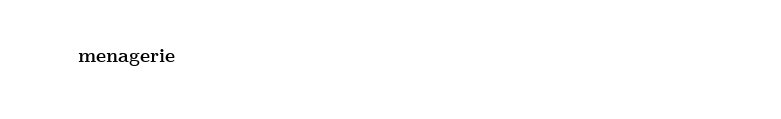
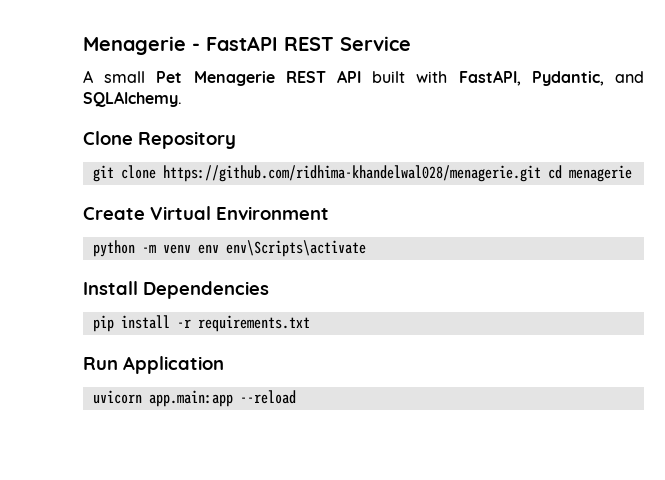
[78,49,175,66] menagerie -> [83,36,411,55] [83,70,644,86] [83,91,182,107] [83,131,236,149] [92,165,632,182] [83,206,329,220] [92,240,366,257] [83,281,269,299] [92,315,310,332] [83,356,224,374] [92,390,296,407] Menagerie - FastAPI REST Service // A small Pet Menagerie REST API built with FastAPI, Pydantic, and SQLAlchemy. // Clone Repository // git clone https://github.com/ridhima-khandelwal028/menagerie.git cd menagerie // Create Virtual Environment // python -m venv env env\Scripts\activate // Install Dependencies // pip install -r requirements.txt // Run Application // uvicorn app.main:app --reload

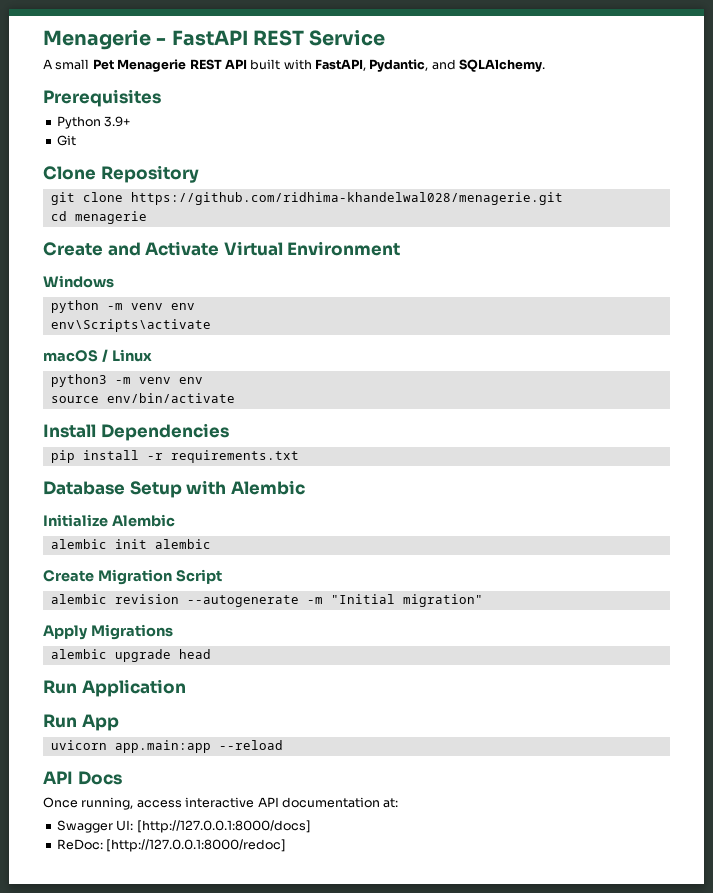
(182, 99) none -> [43,89,161,107] [56,116,131,129] [56,135,76,146] // Prerequisites // Python 3.9+ // Git
(541, 173) none -> (563, 198) //
(145, 213) none -> [107,241,220,256] and Activate
(329, 213) none -> [43,275,114,288] // Windows
(219, 249) none -> (195, 306) //
(366, 248) none -> [43,349,152,362] [50,374,203,387] [50,393,235,403] // macOS / Linux // python3 -m venv env // source env/bin/activate
(310, 323) none -> [43,480,305,498] [43,514,175,527] [50,539,211,549] [43,569,222,585] [50,594,483,607] [43,624,173,640] [50,649,211,662] // Database Setup with Alembic // Initialize Alembic // alembic init alembic // Create Migration Script // alembic revision --autogenerate -m "Initial migration" // Apply Migrations // alembic upgrade head
(224, 365) none -> [43,714,119,731] // Run App
(296, 397) none -> [43,771,122,785] [43,797,399,810] [56,820,311,833] [56,839,287,852] // API Docs // Once running, access interactive API documentation at: // Swagger UI: [http://127.0.0.1:8000/docs] // ReDoc: [http://127.0.0.1:8000/redoc]

